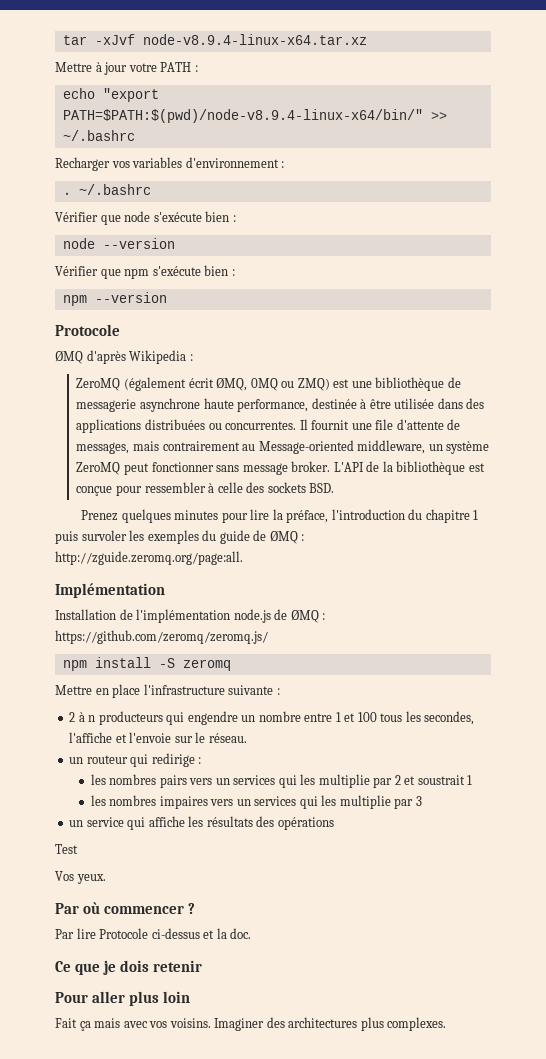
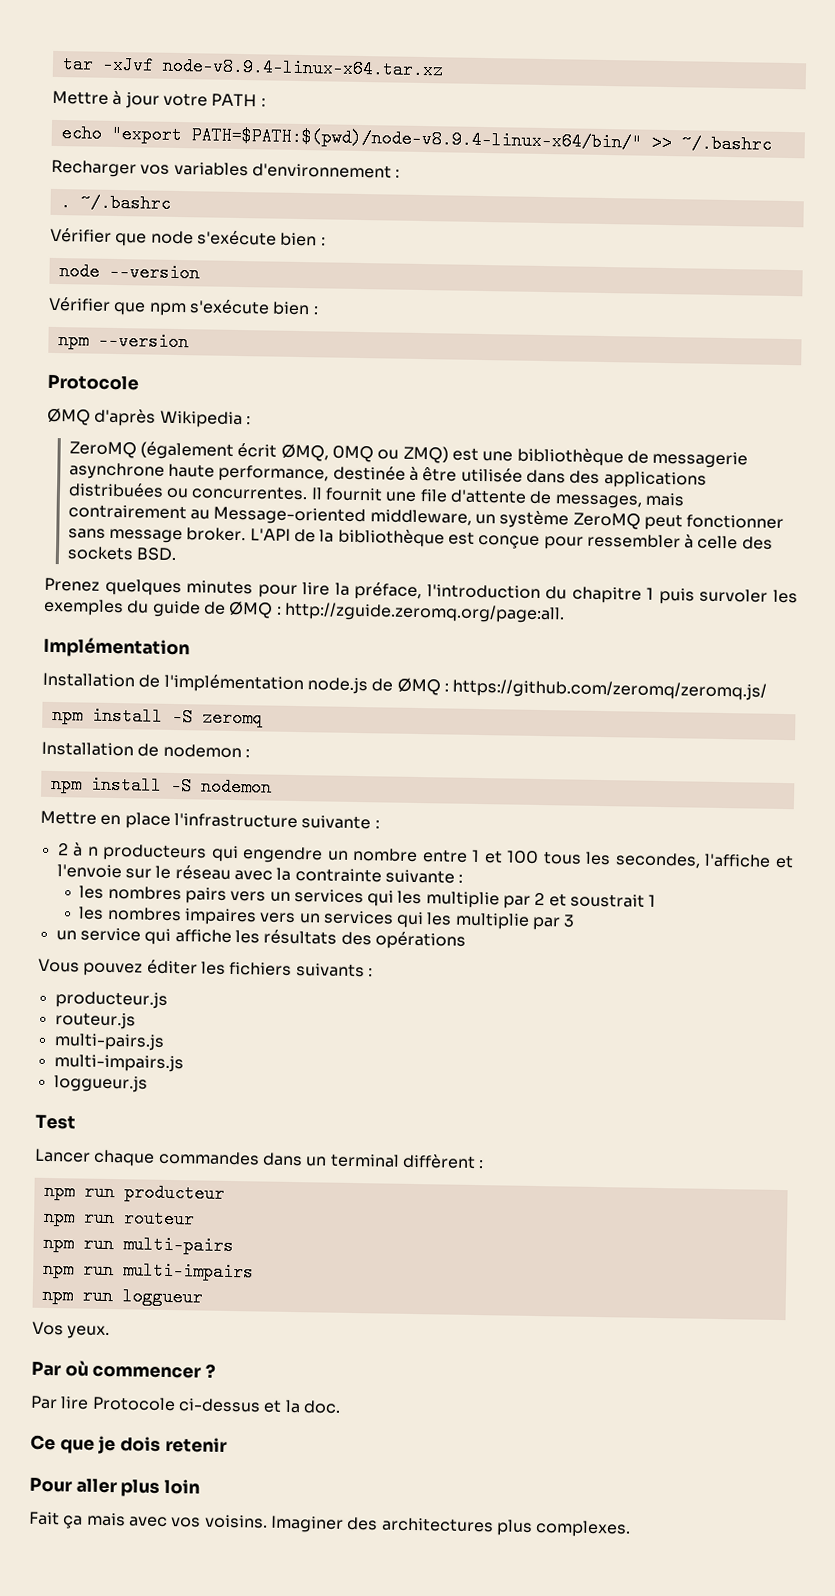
(231, 665) none -> [41,741,250,759] [50,774,272,797] // Installation de nodemon : // npm install -S nodemon
[208,733,247,743] [69,753,195,767] réseau. // un routeur qui redirige -> [174,865,455,884] réseau avec la contrainte suivante
[55,844,78,854] Test -> [38,958,373,978] [54,991,168,1009] [54,1012,136,1030] [53,1033,165,1051] [53,1054,184,1073] [53,1075,148,1093] [35,1114,76,1130] [34,1148,485,1169] [43,1181,225,1203] [42,1207,195,1229] [42,1233,234,1256] [42,1259,254,1282] [41,1285,203,1307] Vous pouvez éditer les fichiers suivants : // producteur.js // routeur.js // multi-pairs.js // multi-impairs.js // loggueur.js // Test // Lancer chaque commandes dans un terminal diffèrent : // npm run producteur // npm run routeur // npm run multi-pairs // npm run multi-impairs // npm run loggueur

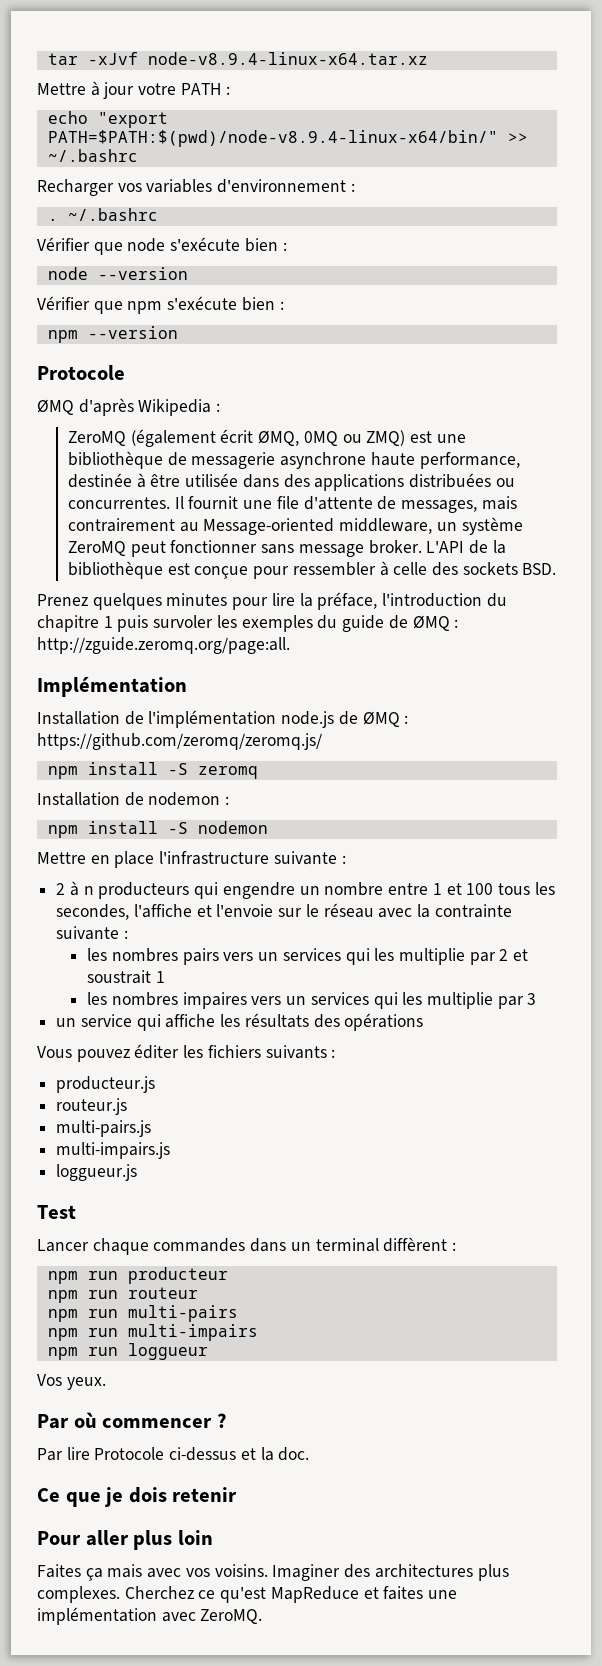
[29,1511,60,1526] Fait -> [37,1564,81,1578] Faites
(632, 1529) none -> [124,1586,458,1603] [37,1607,263,1625] Cherchez ce qu'est MapReduce et faites une implémentation avec ZeroMQ.

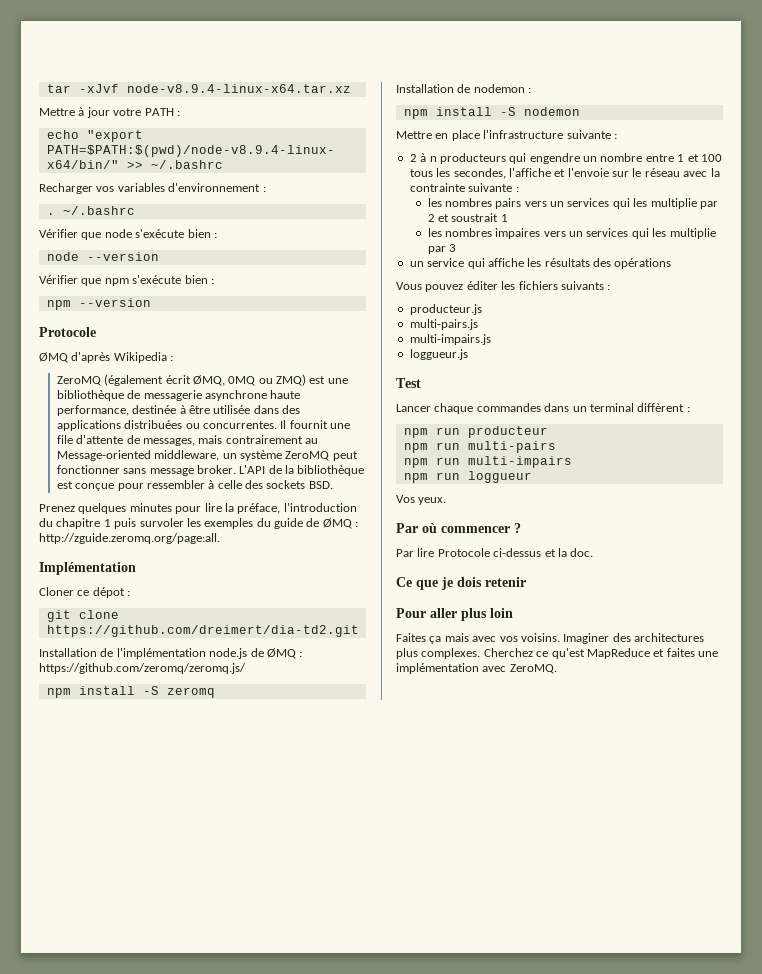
(187, 687) none -> [39,587,131,598] [46,610,119,622] [46,625,359,637] // Cloner ce dépot : // git clone https://github.com/dreimert/dia-td2.git
[56,1098,128,1115] // routeur.js -> (482, 309) none
[47,1287,198,1303] // npm run routeur -> (548, 432) none

